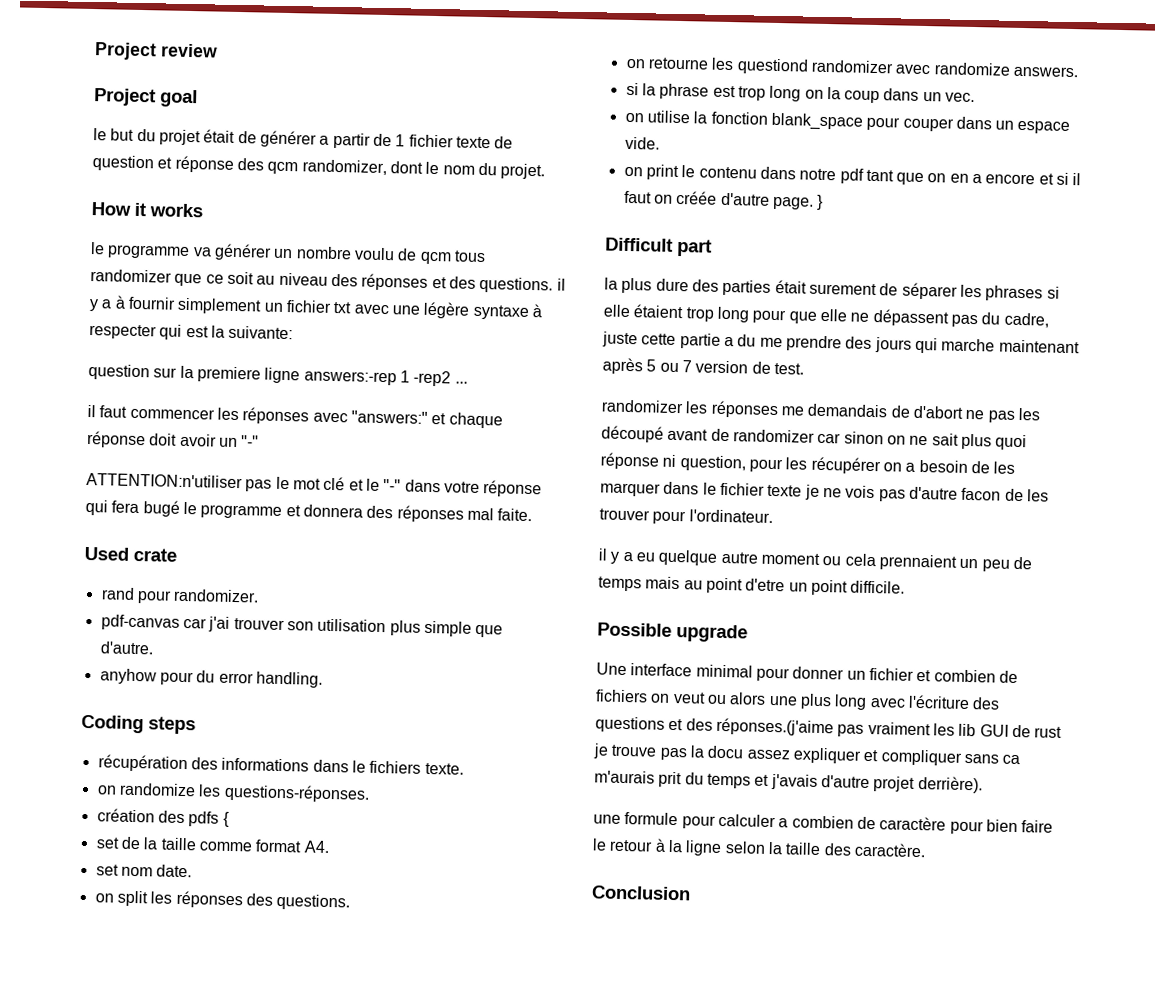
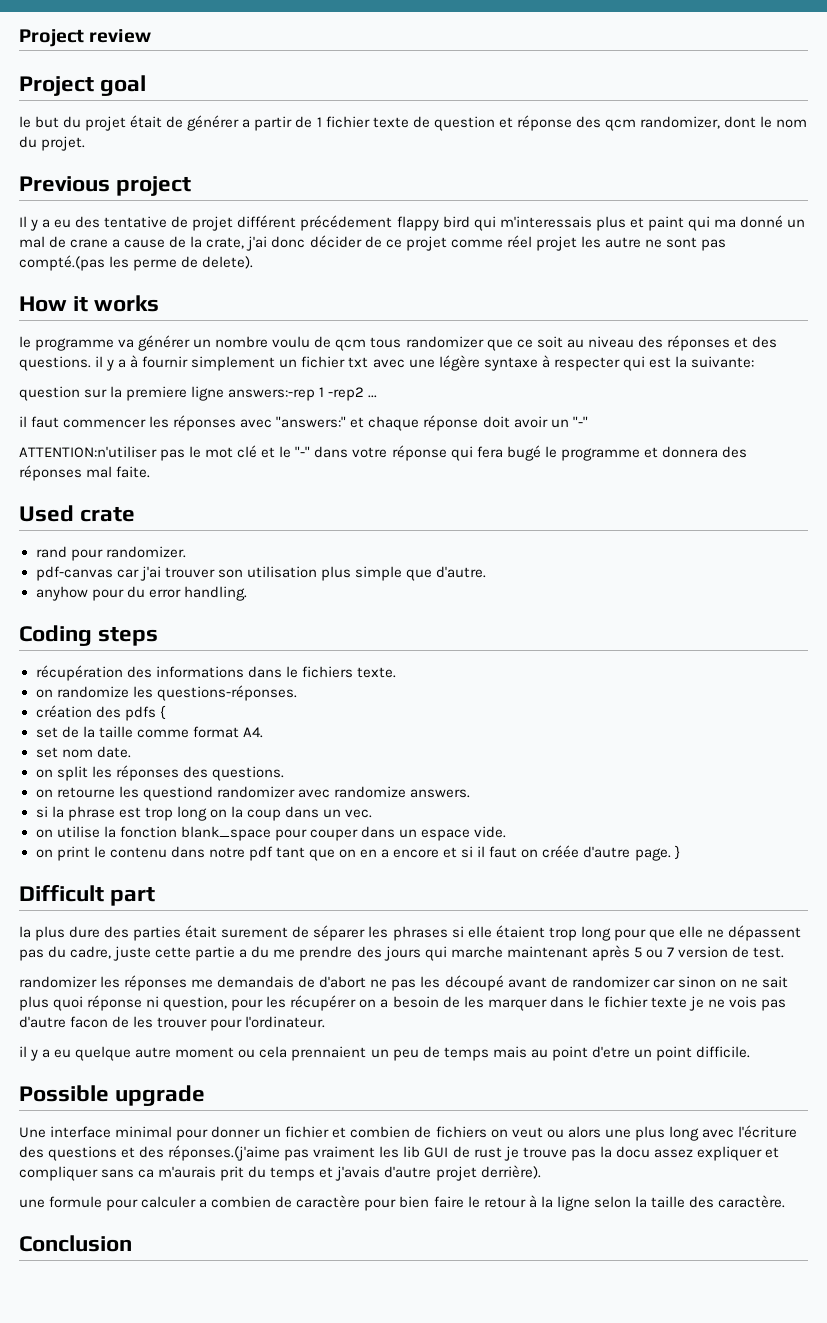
(546, 171) none -> [19,176,192,196] [19,215,805,231] [19,235,727,251] [19,255,254,271] // Previous project // Il y a eu des tentative de projet différent précédement flappy bird qui m'interessais plus et paint qui ma donné un mal de crane a cause de la crate, j'ai donc décider de ce projet comme réel projet les autre ne sont pas compté.(pas les perme de delete).

